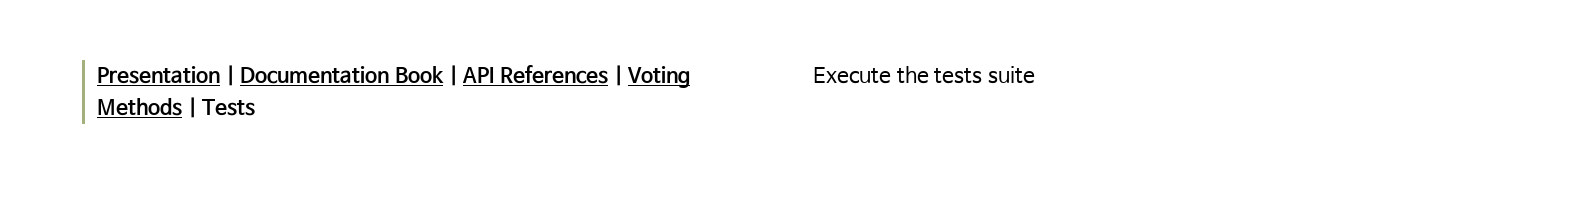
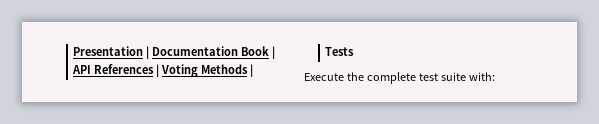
[934,66,1036,84] tests suite -> [366,72,495,84] complete test suite with:

